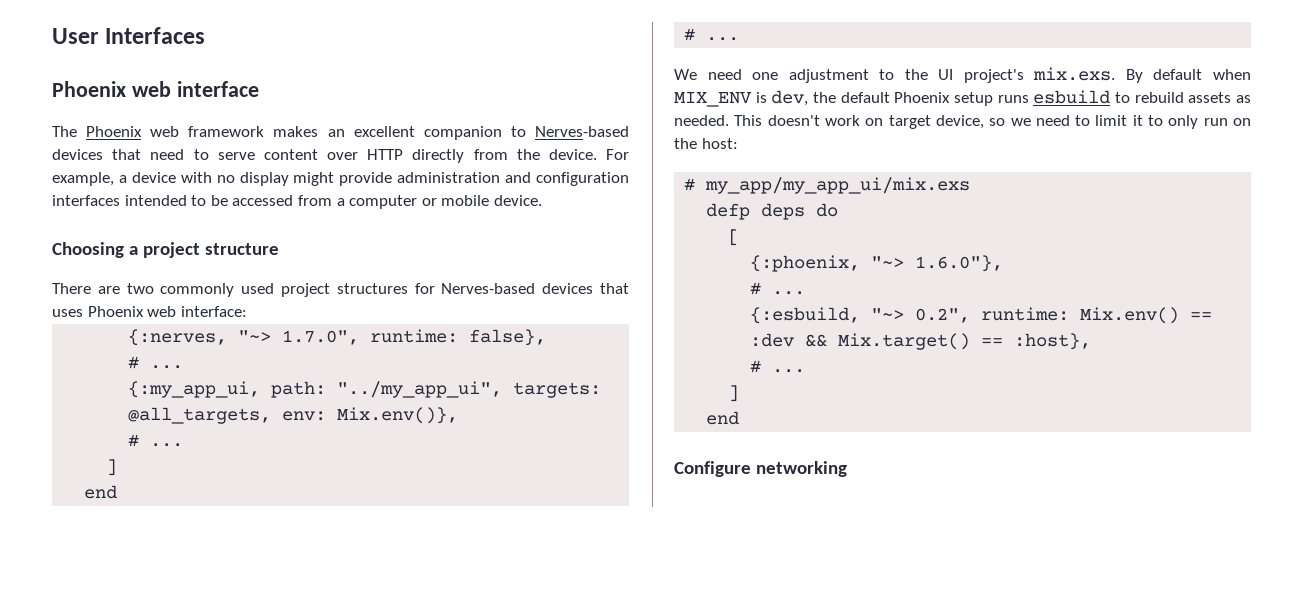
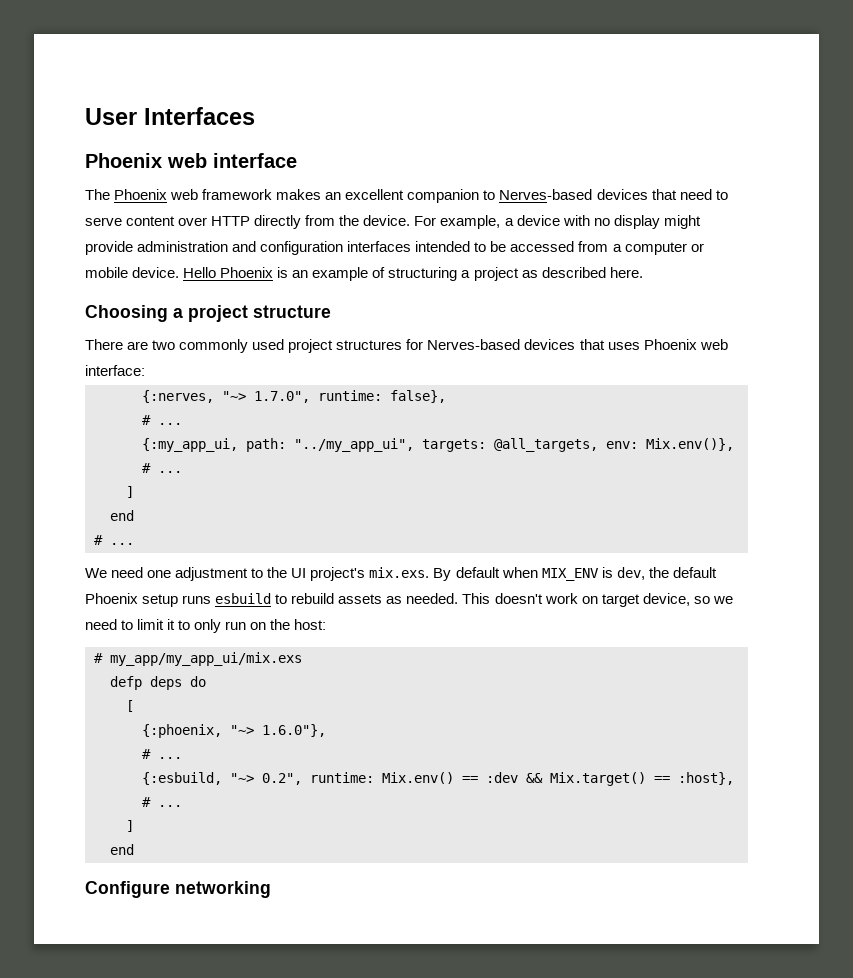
(542, 200) none -> [183,267,643,281] Hello Phoenix is an example of structuring a project as described here.

